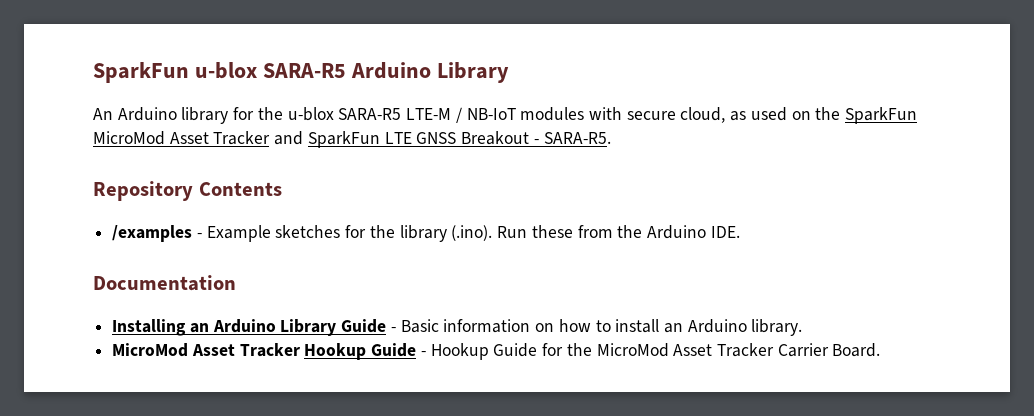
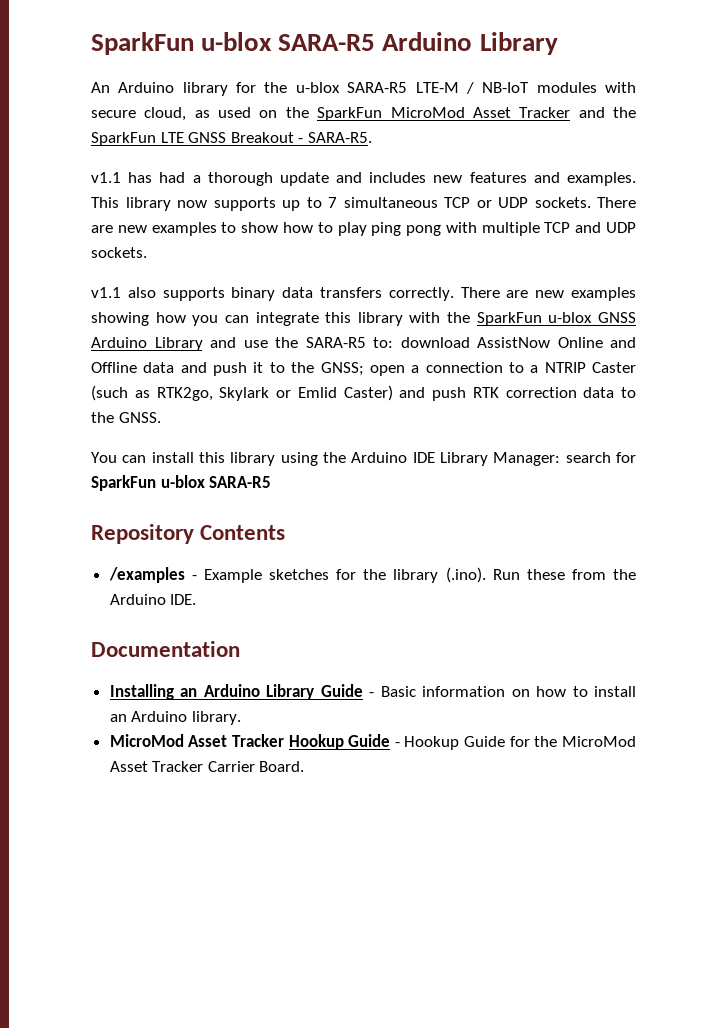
(304, 138) none -> [613,107,637,118] the
(611, 138) none -> [91,172,636,186] [91,197,636,211] [91,222,636,236] [91,247,147,258] [91,287,637,301] [91,312,636,326] [91,337,636,351] [91,362,636,376] [91,385,636,401] [91,412,161,423] [91,452,636,466] [91,475,272,491] // v1.1 has had a thorough update and includes new features and examples. This library now supports up to 7 simultaneous TCP or UDP sockets. There are new examples to show how to play ping pong with multiple TCP and UDP sockets. // v1.1 also supports binary data transfers correctly. There are new examples showing how you can integrate this library with the SparkFun u-blox GNSS Arduino Library and use the SARA-R5 to: download AssistNow Online and Offline data and push it to the GNSS; open a connection to a NTRIP Caster (such as RTK2go, Skylark or Emlid Caster) and push RTK correction data to the GNSS. // You can install this library using the Arduino IDE Library Manager: search for SparkFun u-blox SARA-R5

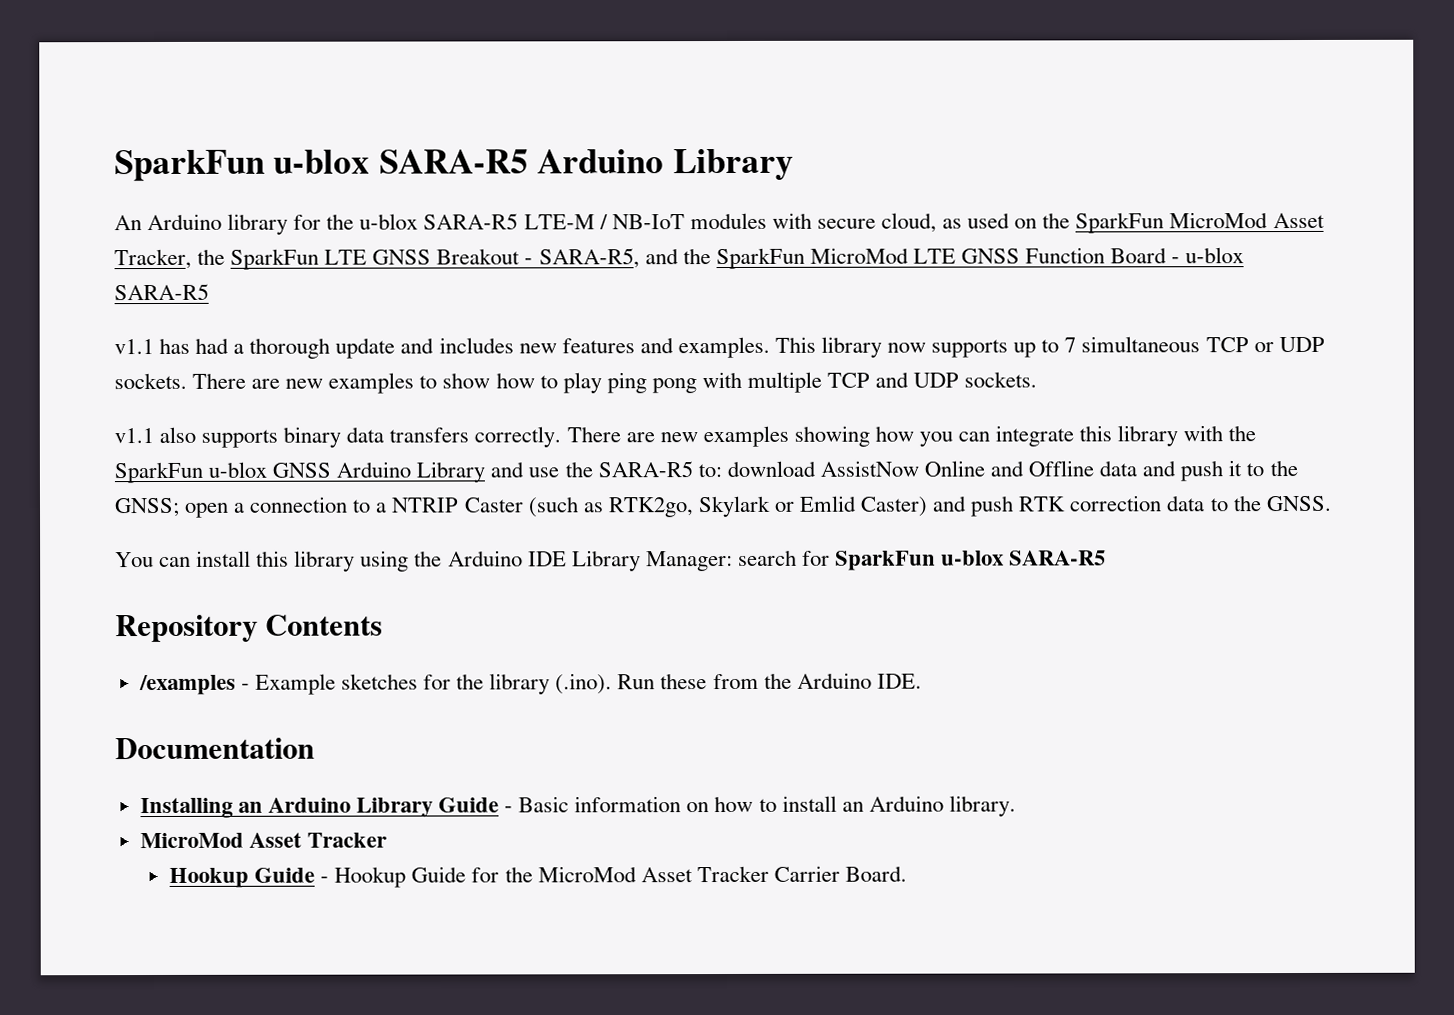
[519,107,605,118] Tracker and -> [114,248,192,270] Tracker,
[307,132,372,143] SARA-R5. -> [538,247,1245,270] [114,283,209,301] SARA-R5, and the SparkFun MicroMod LTE GNSS Function Board - u-blox SARA-R5
(284, 740) none -> (387, 840) //

